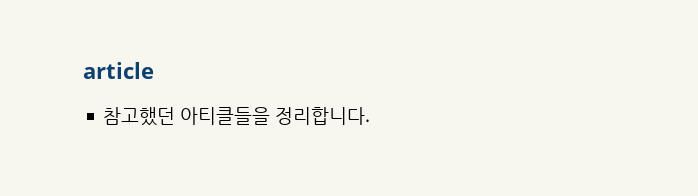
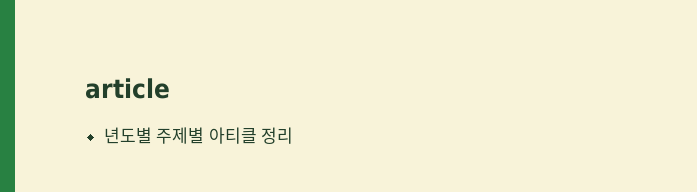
[103,107,371,126] 참고했던 아티클들을 정리합니다. -> [103,127,294,144] 년도별 주제별 아티클 정리

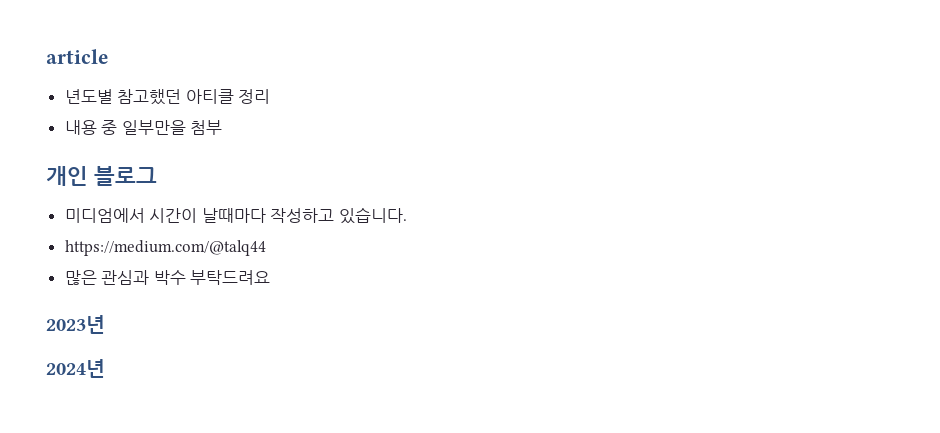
[156,127,205,144] 주제별 -> [117,89,182,105] 참고했던
(294, 135) none -> [64,120,223,135] [46,166,157,186] [64,207,408,224] [64,240,266,256] [64,270,271,285] [46,315,105,334] [46,359,105,378] // 내용 중 일부만을 첨부 // 개인 블로그 // 미디엄에서 시간이 날때마다 작성하고 있습니다. // https://medium.com/@talq44 // 많은 관심과 박수 부탁드려요 // 2023년 // 2024년

